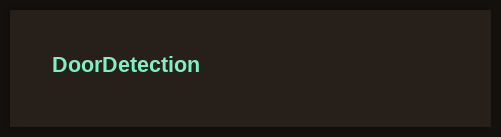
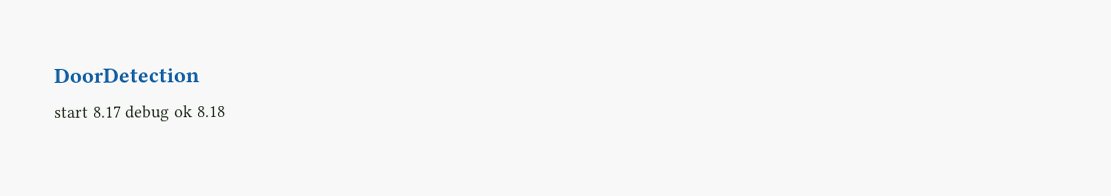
(200, 64) none -> [54,105,226,122] // start 8.17 debug ok 8.18

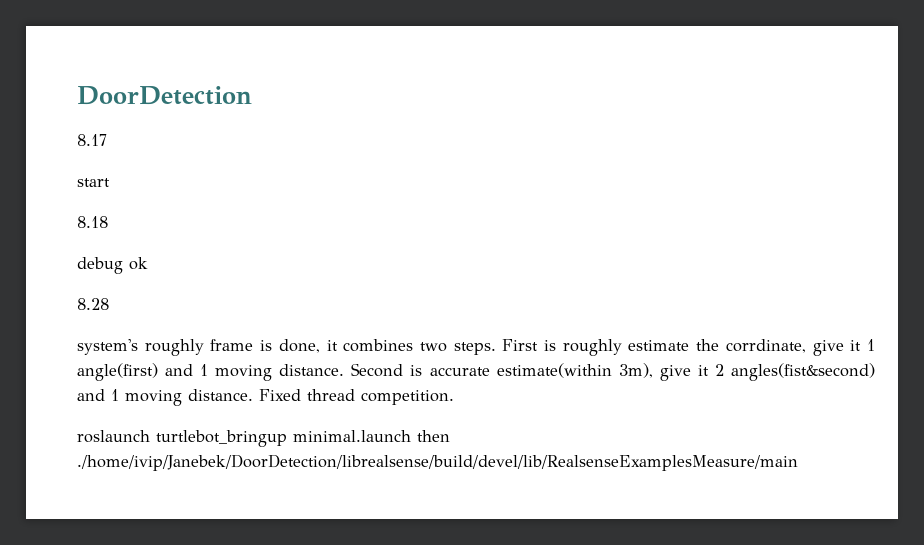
(200, 75) none -> [77,134,107,146] // 8.17
[92,105,122,118] 8.17 -> [77,216,108,228] // 8.18 //
[196,105,226,118] 8.18 -> [77,298,109,310] [77,339,876,356] [77,363,876,381] [77,389,454,406] [77,430,450,447] [77,454,798,471] // 8.28 // system's roughly frame is done, it combines two steps. First is roughly estimate the corrdinate, give it 1 angle(first) and 1 moving distance. Second is accurate estimate(within 3m), give it 2 angles(fist&second) and 1 moving distance. Fixed thread competition. // roslaunch turtlebot_bringup minimal.launch then ./home/ivip/Janebek/DoorDetection/librealsense/build/devel/lib/RealsenseExamplesMeasure/main

